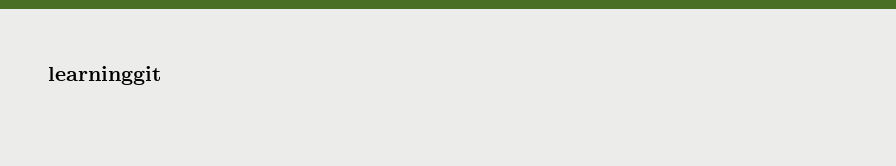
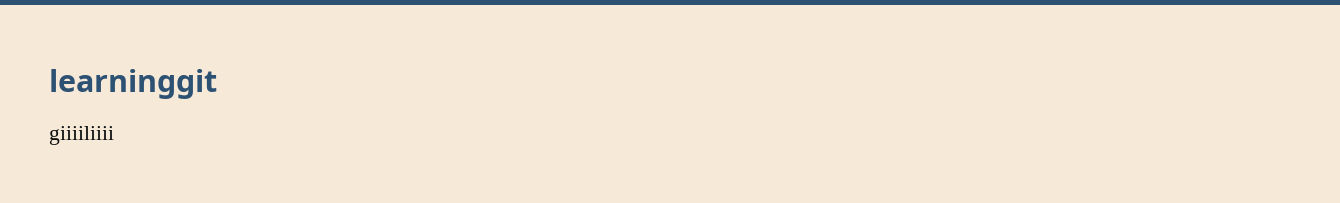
(161, 75) none -> [49,126,114,145] // giiiiliiii

